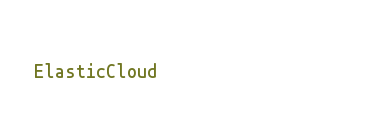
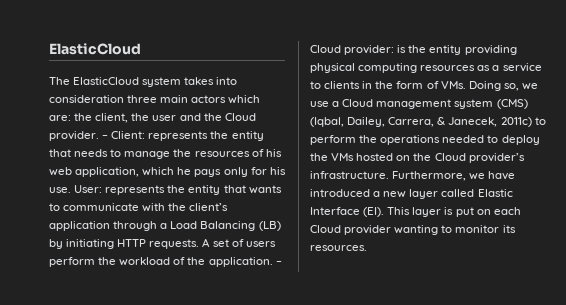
[34,63,157,78] ElasticCloud -> [49,43,141,55] [49,77,238,87] [49,95,261,104] [49,113,256,123] [49,131,264,141] [49,149,282,159] [49,167,286,177] [49,185,282,195] [49,203,229,212] [49,221,281,231] [49,238,276,249] [49,257,282,267] [310,45,517,55] [310,63,542,73] [310,81,538,91] [310,99,528,109] [310,117,546,127] [310,135,540,145] [310,153,525,163] [310,171,516,181] [310,189,513,199] [310,207,521,217] [310,225,516,235] [310,245,367,251] ElasticCloud // The ElasticCloud system takes into consideration three main actors which are: the client, the user and the Cloud provider. – Client: represents the entity that needs to manage the resources of his web application, which he pays only for his use. User: represents the entity that wants to communicate with the client’s application through a Load Balancing (LB) by initiating HTTP requests. A set of users perform the workload of the application. – Cloud provider: is the entity providing physical computing resources as a service to clients in the form of VMs. Doing so, we use a Cloud management system (CMS) (Iqbal, Dailey, Carrera, & Janecek, 2011c) to perform the operations needed to deploy the VMs hosted on the Cloud provider’s infrastructure. Furthermore, we have introduced a new layer called Elastic Interface (EI). This layer is put on each Cloud provider wanting to monitor its resources.

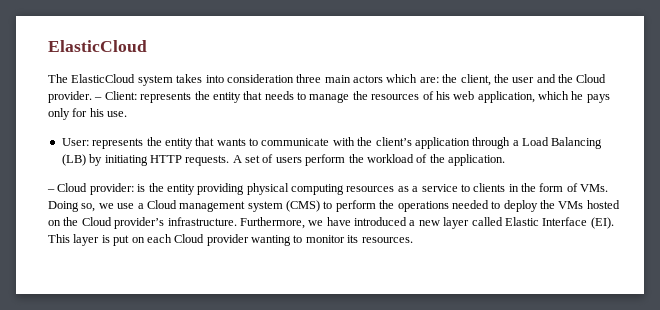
(71, 190) none -> (128, 114) //
(273, 262) none -> (505, 160) //
[310,117,532,127] (Iqbal, Dailey, Carrera, & Janecek, 2011c) -> (320, 206) none

